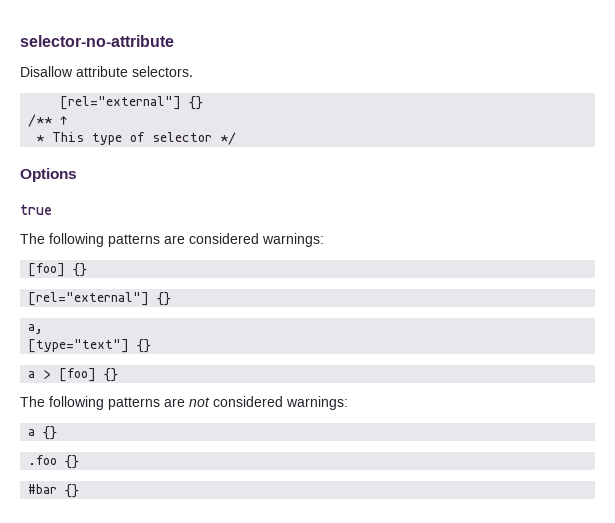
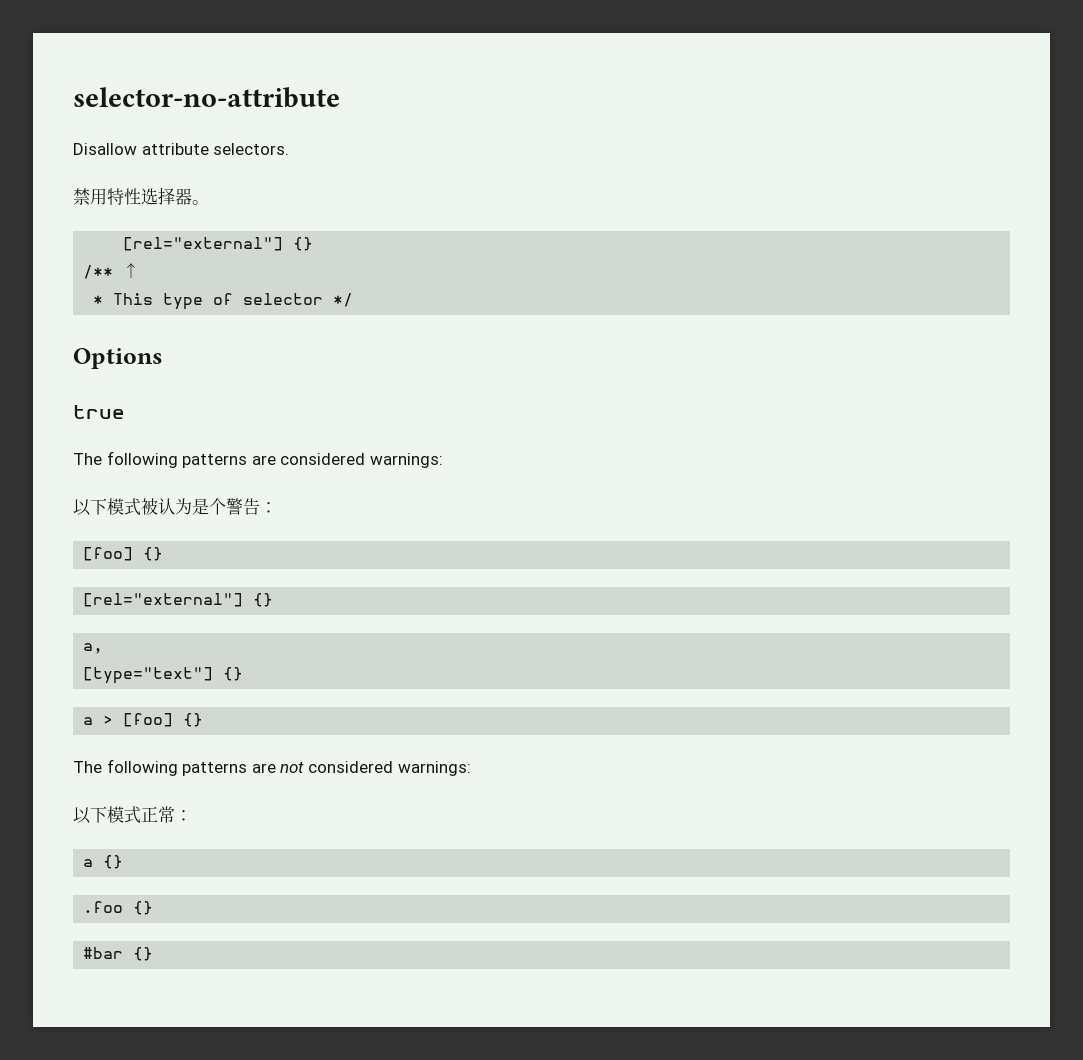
(193, 71) none -> [73,187,209,206] // 禁用特性选择器。
(324, 240) none -> [73,498,277,516] // 以下模式被认为是个警告：
(348, 403) none -> [73,806,192,824] // 以下模式正常：

